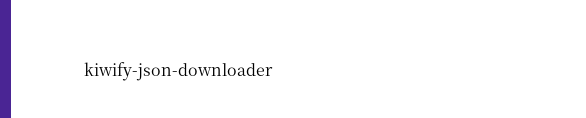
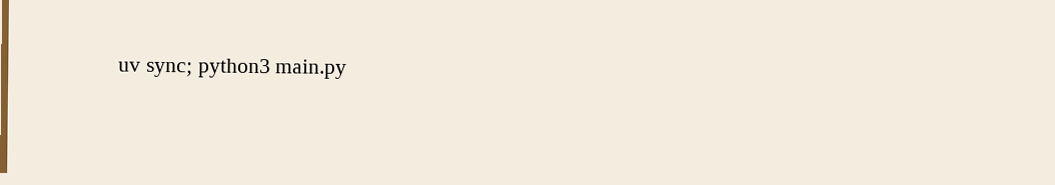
[84,62,273,81] kiwify-json-downloader -> [118,58,348,80] uv sync; python3 main.py

